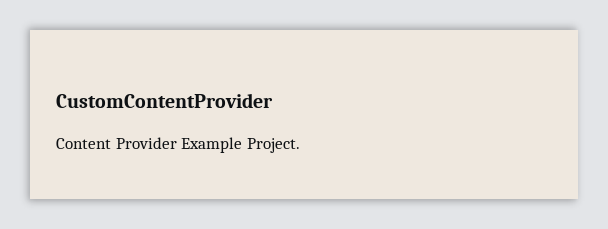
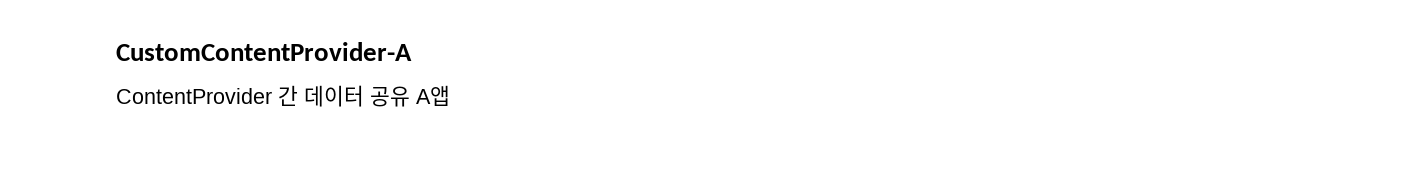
[56,93,273,108] [56,137,300,153] CustomContentProvider // Content Provider Example Project. -> [116,42,412,61] [116,85,450,107] CustomContentProvider-A // ContentProvider 간 데이터 공유 A앱

